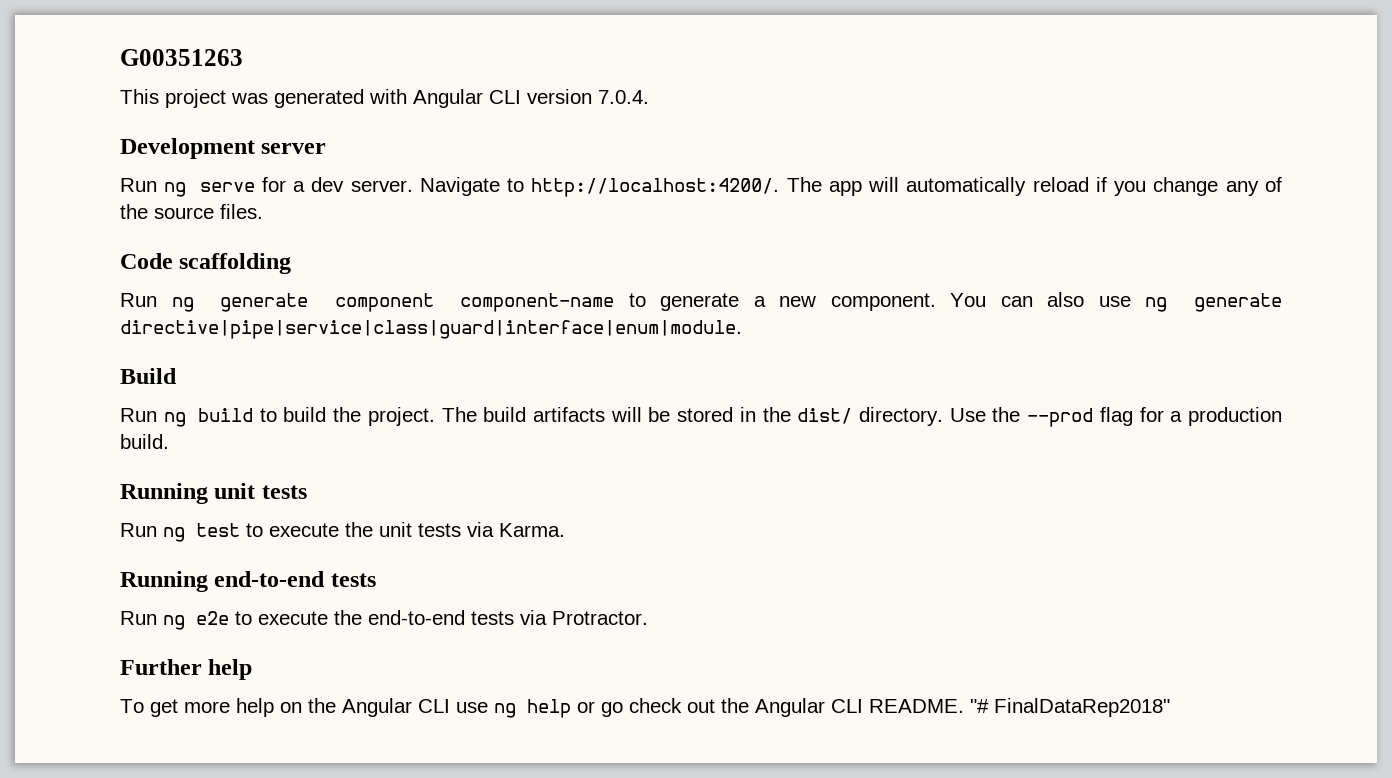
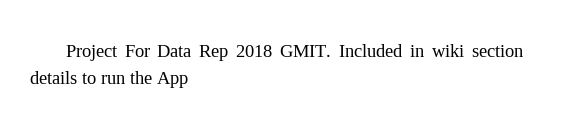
[120,49,243,66] [120,89,649,108] [120,138,327,159] [120,177,1282,197] [120,204,263,219] [120,253,292,274] [120,292,1282,312] [120,320,742,339] [120,368,177,384] [120,407,1282,427] [120,434,169,449] [120,483,307,504] [120,522,565,542] [120,571,376,592] [120,610,648,630] [120,659,253,680] [120,698,1170,718] G00351263 // This project was generated with Angular CLI version 7.0.4. // Development server // Run ng serve for a dev server. Navigate to http://localhost:4200/. The app will automatically reload if you change any of the source files. // Code scaffolding // Run ng generate component component-name to generate a new component. You can also use ng generate directive|pipe|service|class|guard|interface|enum|module. // Build // Run ng build to build the project. The build artifacts will be stored in the dist/ directory. Use the --prod flag for a production build. // Running unit tests // Run ng test to execute the unit tests via Karma. // Running end-to-end tests // Run ng e2e to execute the end-to-end tests via Protractor. // Further help // To get more help on the Angular CLI use ng help or go check out the Angular CLI README. "# FinalDataRep2018" -> [65,44,523,61] [30,71,188,88] Project For Data Rep 2018 GMIT. Included in wiki section details to run the App

